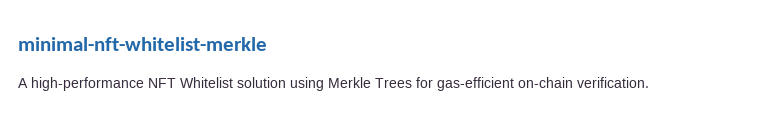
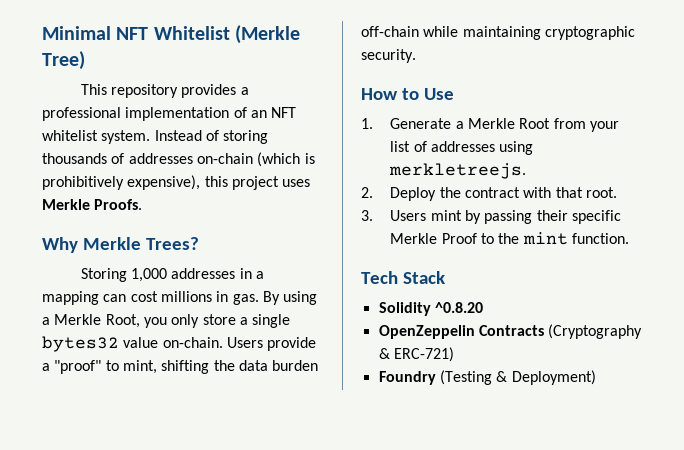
[18,37,267,51] [18,77,649,91] minimal-nft-whitelist-merkle // A high-performance NFT Whitelist solution using Merkle Trees for gas-efficient on-chain verification. -> [42,25,301,44] [42,51,85,70] [80,84,249,98] [42,107,297,121] [42,130,269,144] [42,152,315,167] [42,175,311,190] [42,199,143,210] [42,237,199,253] [80,268,265,282] [42,291,318,305] [42,314,291,328] [42,336,317,352] [42,360,319,374] [361,26,635,40] [361,49,416,63] [361,88,454,100] [361,118,619,132] [390,141,534,155] [389,163,527,179] [361,187,617,201] [361,210,621,224] [390,232,629,245] [361,271,445,284] [378,302,483,316] [378,324,643,339] [378,347,454,362] [378,370,596,385] Minimal NFT Whitelist (Merkle Tree) // This repository provides a professional implementation of an NFT whitelist system. Instead of storing thousands of addresses on-chain (which is prohibitively expensive), this project uses Merkle Proofs. // Why Merkle Trees? // Storing 1,000 addresses in a mapping can cost millions in gas. By using a Merkle Root, you only store a single bytes32 value on-chain. Users provide a "proof" to mint, shifting the data burden off-chain while maintaining cryptographic security. // How to Use // 1. Generate a Merkle Root from your list of addresses using merkletreejs. // 2. Deploy the contract with that root. // 3. Users mint by passing their specific Merkle Proof to the mint function. // Tech Stack // Solidity ^0.8.20 // OpenZeppelin Contracts (Cryptography & ERC-721) // Foundry (Testing & Deployment)

